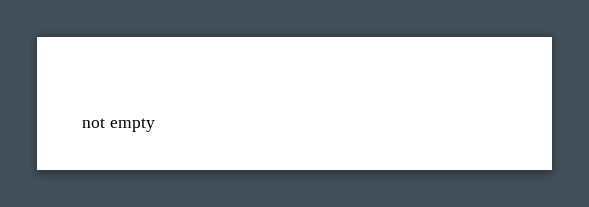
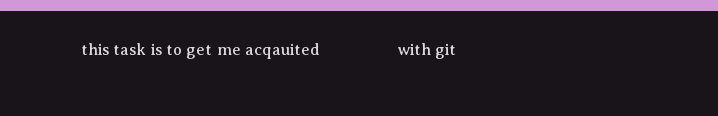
[82,118,155,132] not empty -> [81,43,457,59] this task is to get me acqauited with git

